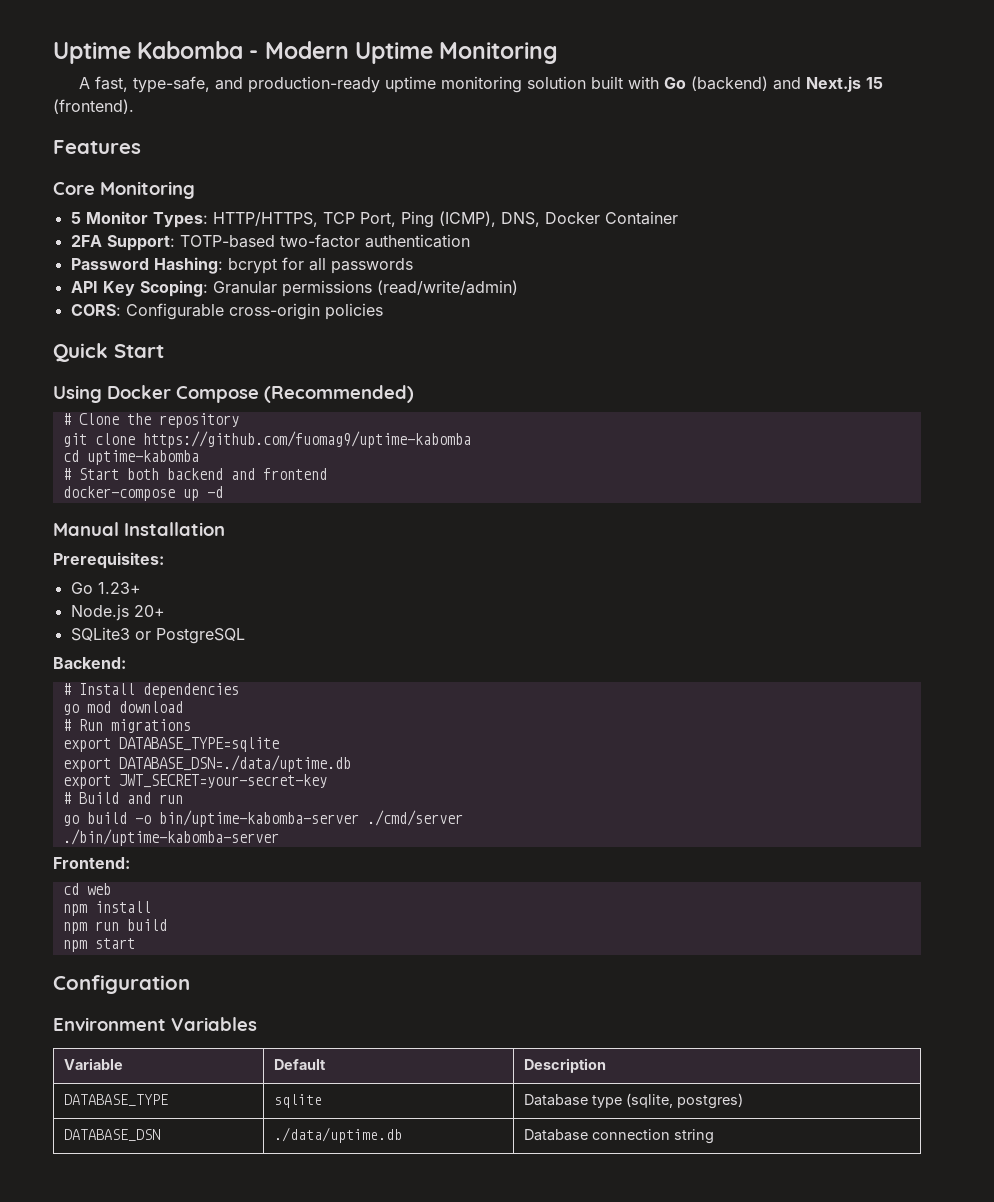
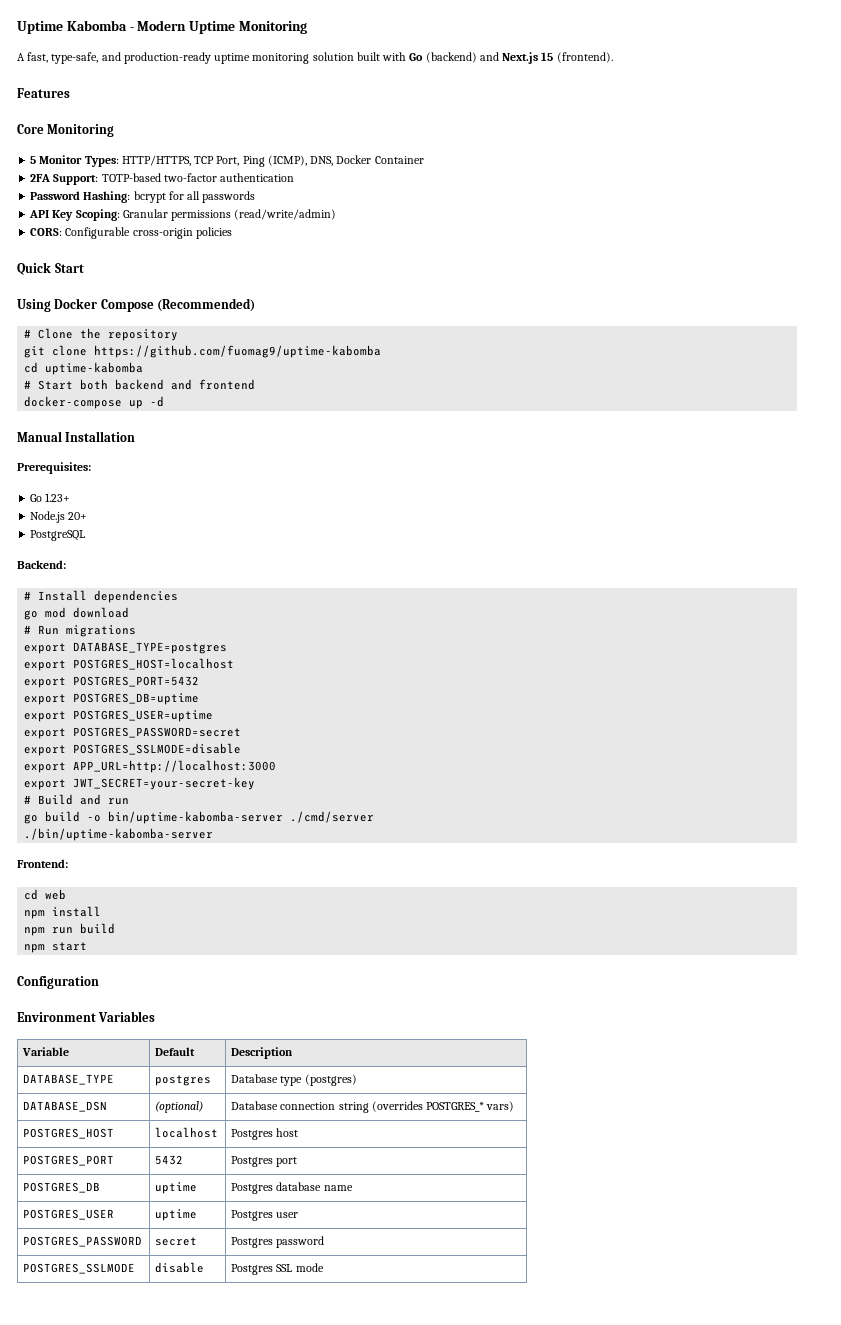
[70,627,151,641] SQLite3 or -> (88, 516) none
[118,737,279,752] [62,755,351,772] DATABASE_TYPE=sqlite // export DATABASE_DSN=./data/uptime.db -> [73,642,228,654] [24,658,235,671] [24,676,200,688] [24,693,200,705] [24,710,214,722] [24,727,242,739] [24,743,242,756] [24,760,277,773] DATABASE_TYPE=postgres // export POSTGRES_HOST=localhost // export POSTGRES_PORT=5432 // export POSTGRES_DB=uptime // export POSTGRES_USER=uptime // export POSTGRES_PASSWORD=secret // export POSTGRES_SSLMODE=disable // export APP_URL=http://localhost:3000
[273,1094,322,1108] sqlite -> [155,1075,212,1086] postgres
[625,1093,743,1109] (sqlite, postgres) -> [304,1074,357,1086] (postgres)
[273,1127,402,1143] ./data/uptime.db -> [155,1101,204,1113] (optional)
(714, 1136) none -> [371,1101,515,1112] [23,1128,115,1139] [155,1127,219,1138] [231,1128,299,1140] [23,1155,115,1166] [155,1155,184,1165] [231,1156,298,1167] [23,1182,101,1193] [155,1182,198,1194] [231,1182,353,1194] [23,1209,115,1220] [155,1209,198,1221] [231,1210,299,1221] [23,1236,143,1247] [155,1237,198,1246] [231,1236,325,1248] [23,1263,136,1274] [155,1262,205,1273] [231,1263,324,1275] (overrides POSTGRES_* vars) // POSTGRES_HOST | localhost | Postgres host // POSTGRES_PORT | 5432 | Postgres port // POSTGRES_DB | uptime | Postgres database name // POSTGRES_USER | uptime | Postgres user // POSTGRES_PASSWORD | secret | Postgres password // POSTGRES_SSLMODE | disable | Postgres SSL mode

